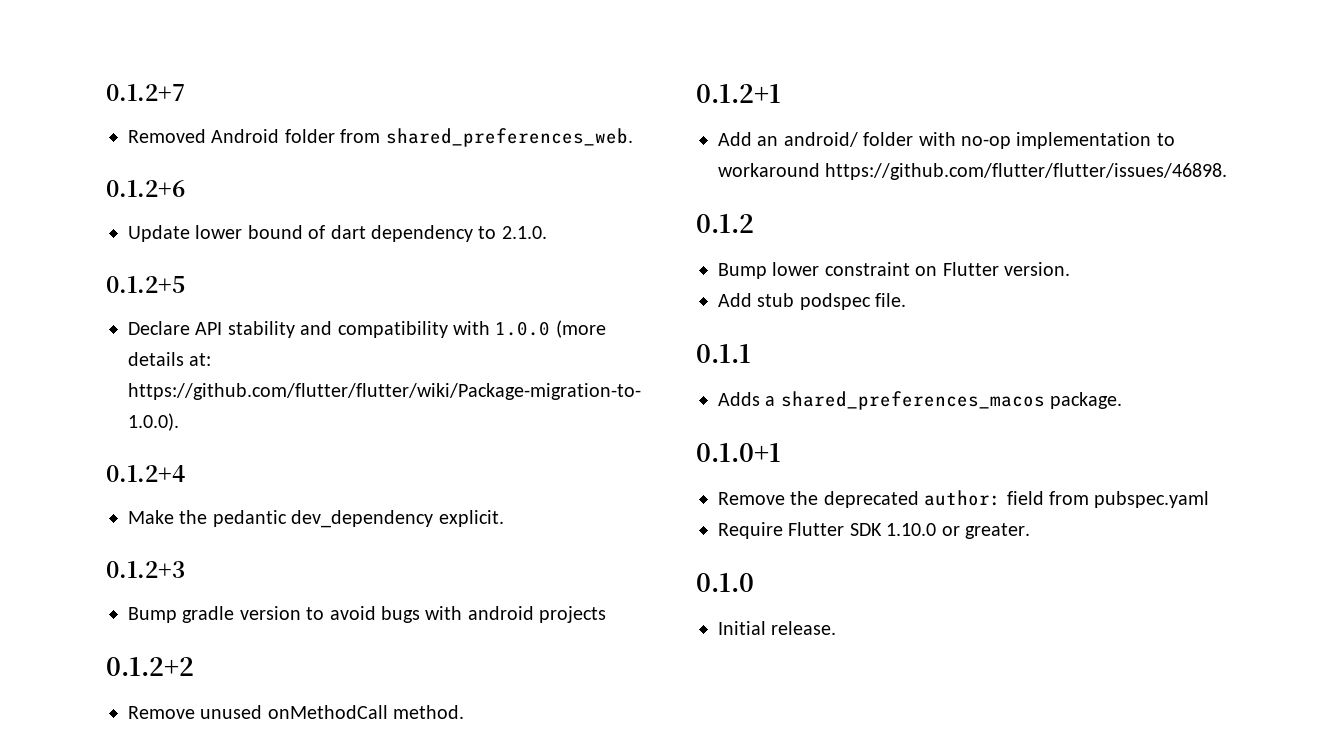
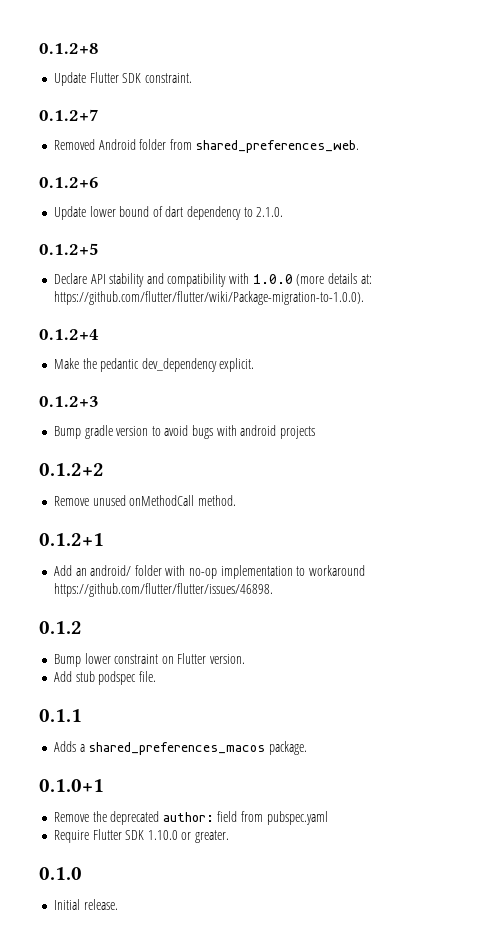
(106, 92) none -> [39,43,99,54] [53,72,192,86] 0.1.2+8 // Update Flutter SDK constraint. //

